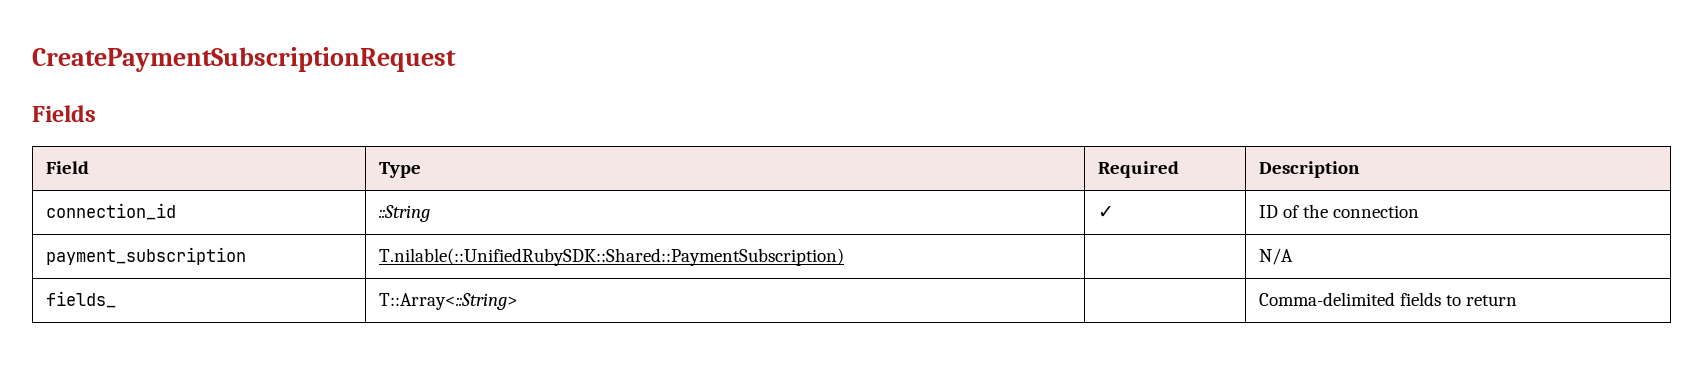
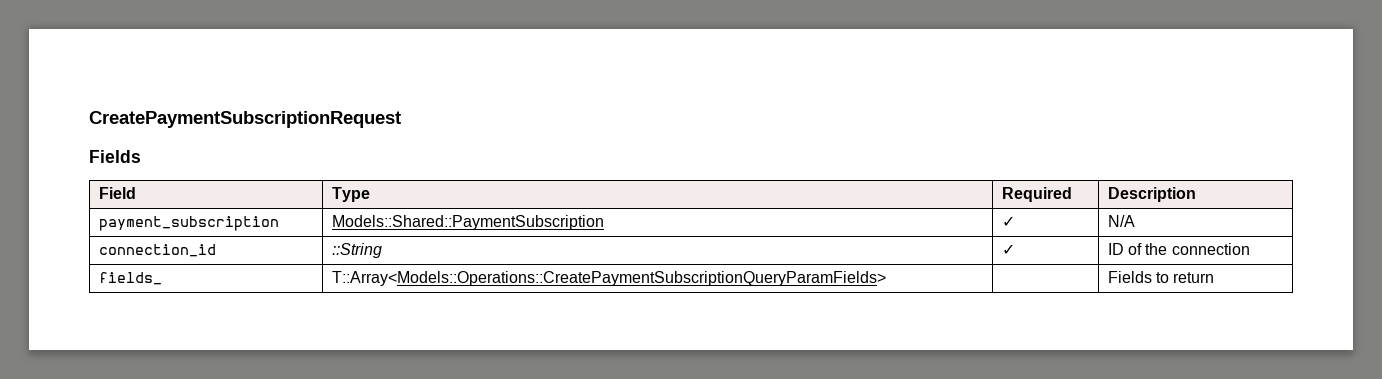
(1361, 169) none -> [98,216,279,231] [331,215,604,230] [1001,216,1015,227] [1107,215,1135,227] // payment_subscription | Models::Shared::PaymentSubscription | ✓ | N/A
[46,247,247,265] [379,248,845,266] [1259,248,1294,265] [46,291,117,308] [379,293,519,310] [1259,292,1442,306] payment_subscription | T.nilable(::UnifiedRubySDK::Shared::PaymentSubscription) | | N/A // fields_ | T::Array<::String> | | Comma-delimited fields -> [98,272,162,285] [331,271,886,286] [1107,271,1152,283] fields_ | T::Array<Models::Operations::CreatePaymentSubscriptionQueryParamFields> | | Fields

